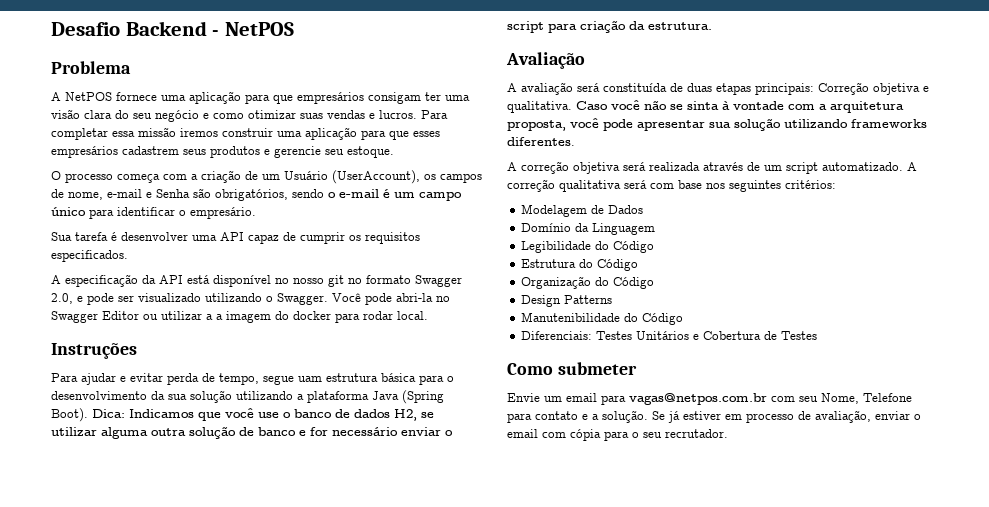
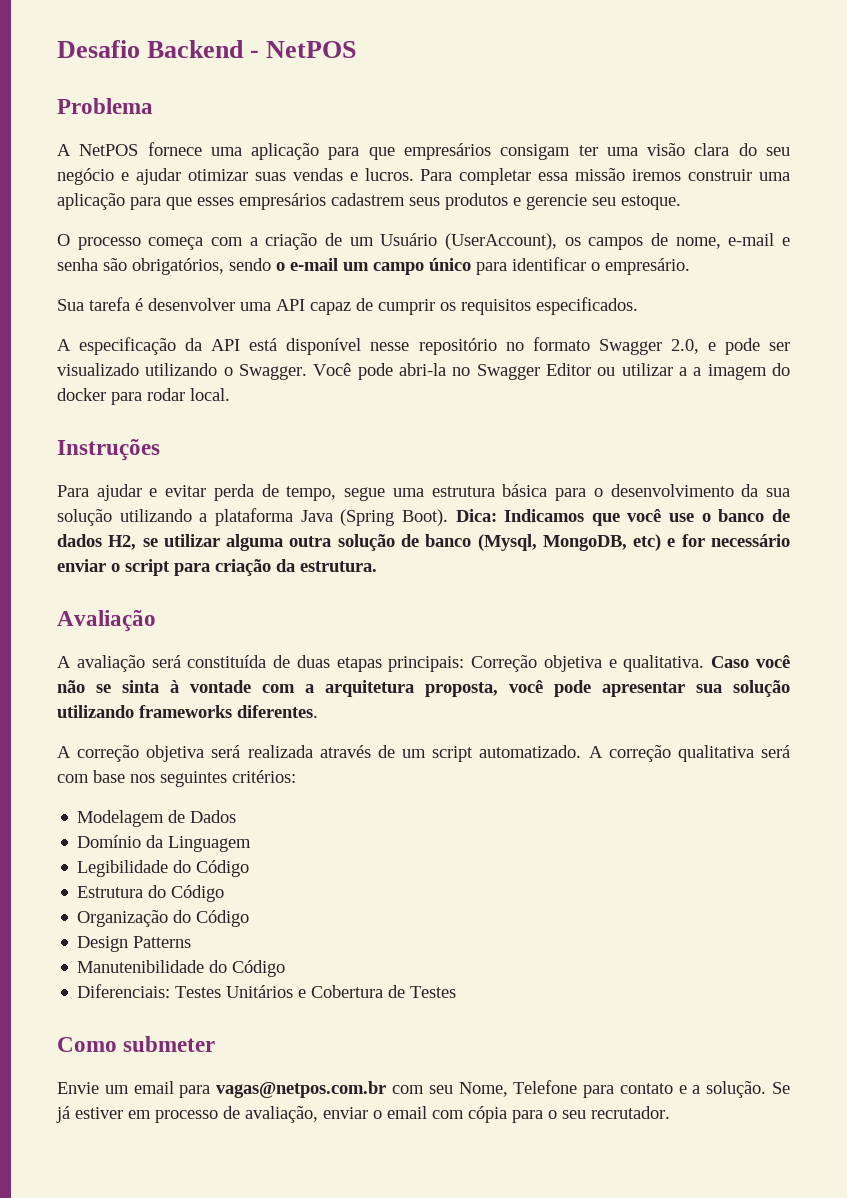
[213,113,244,119] como -> [135,168,181,185] ajudar
[156,189,190,198] Senha -> [57,258,98,271] senha
[383,189,390,198] é -> (338, 264) none
[275,275,344,287] no nosso git -> [370,338,497,355] nesse repositório
[298,376,322,382] uam -> [392,488,424,497] uma
(296, 431) none -> [477,534,662,551] (Mysql, MongoDB, etc)

